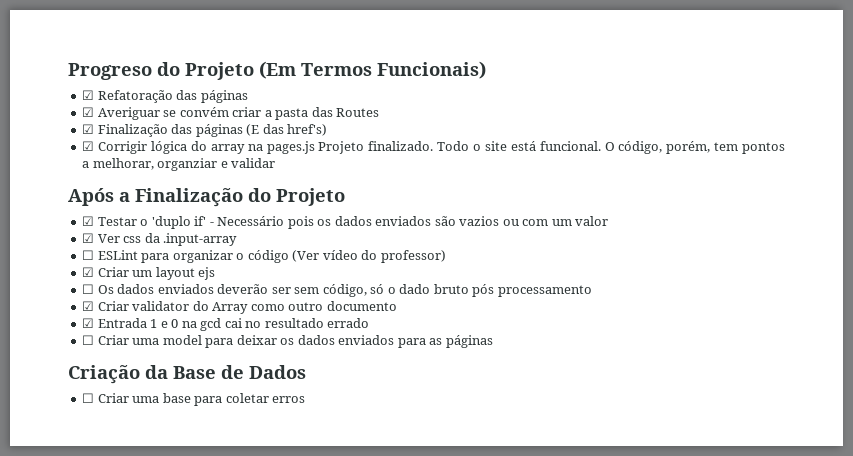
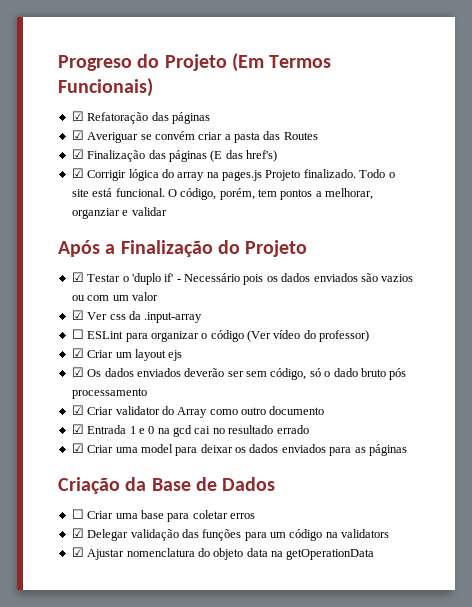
[82,284,95,294] ☐ -> [71,367,84,377] ☑
[82,335,95,345] ☐ -> [71,443,84,453] ☑
(306, 399) none -> [71,528,390,541] [71,547,375,560] // ☑ Delegar validação das funções para um código na validators // ☑ Ajustar nomenclatura do objeto data na getOperationData

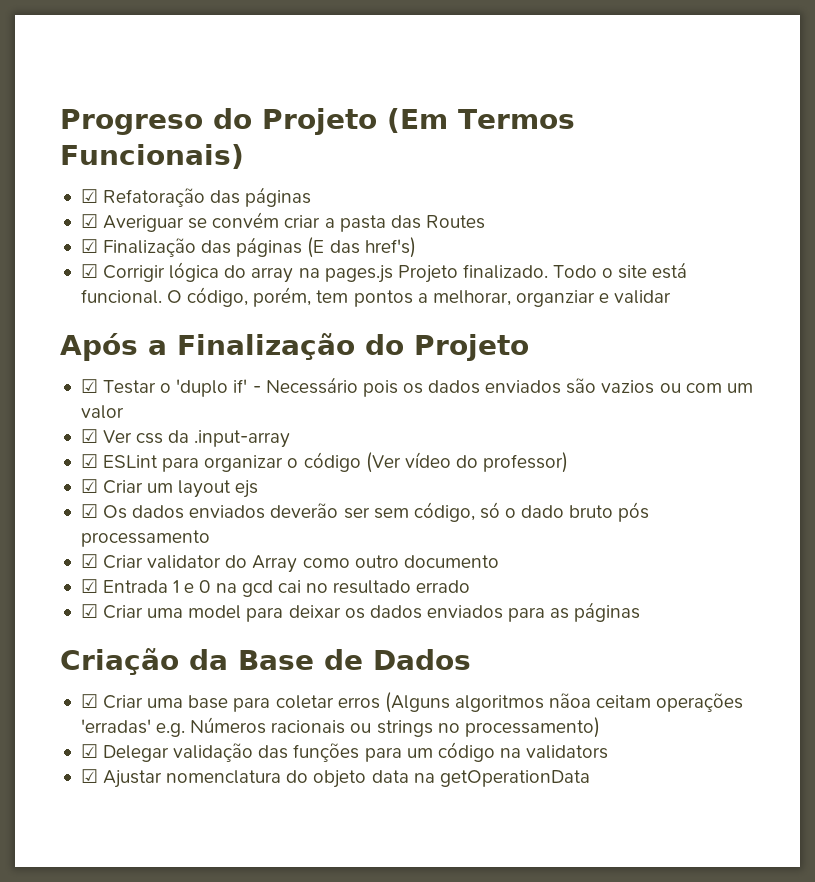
[71,329,84,339] ☐ -> [80,454,98,468] ☑
[71,509,84,519] ☐ -> [80,694,98,708] ☑
(255, 516) none -> [384,692,744,713] [80,717,600,738] (Alguns algoritmos nãoa ceitam operações 'erradas' e.g. Números racionais ou strings no processamento)

